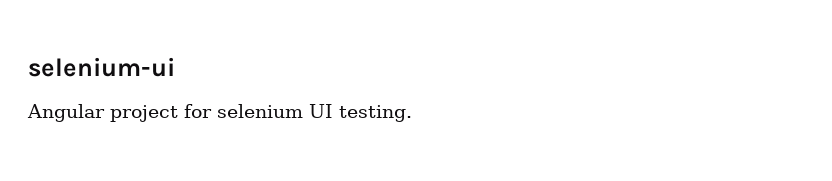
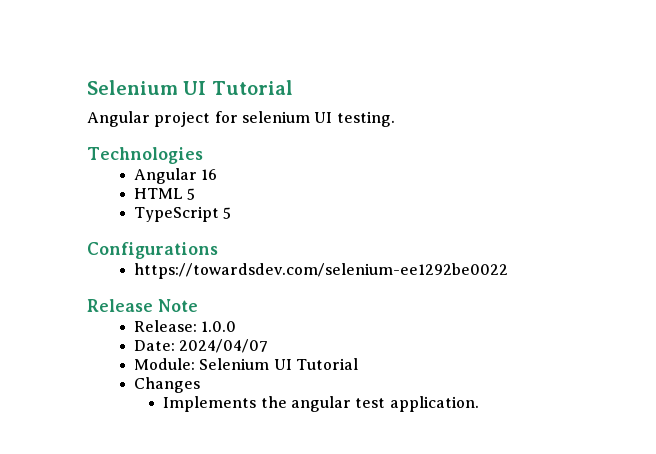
[28,57,175,77] selenium-ui -> [87,80,293,95] Selenium UI Tutorial
(412, 113) none -> [87,147,203,164] [134,168,218,184] [134,188,196,200] [134,206,232,222] [87,242,218,259] [134,263,509,279] [87,299,198,312] [134,320,237,332] [134,339,269,353] [134,358,358,370] [134,377,201,393] [163,396,479,412] // Technologies // Angular 16 // HTML 5 // TypeScript 5 // Configurations // https://towardsdev.com/selenium-ee1292be0022 // Release Note // Release: 1.0.0 // Date: 2024/04/07 // Module: Selenium UI Tutorial // Changes // Implements the angular test application.

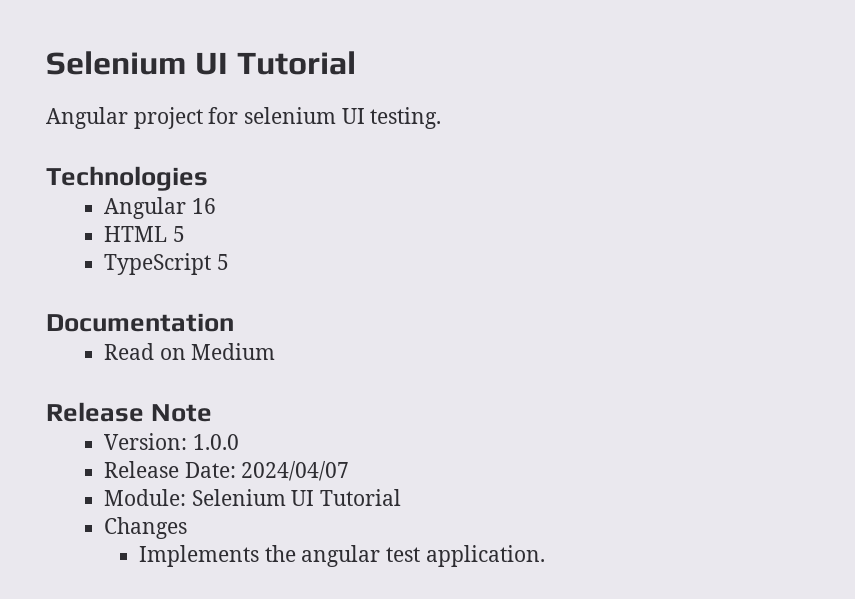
[87,242,218,259] [134,263,509,279] Configurations // https://towardsdev.com/selenium-ee1292be0022 -> [46,313,234,332] [103,343,276,360] Documentation // Read on Medium
[134,320,198,332] Release: -> [103,433,187,450] Version:
(237, 326) none -> [103,461,179,478] Release

